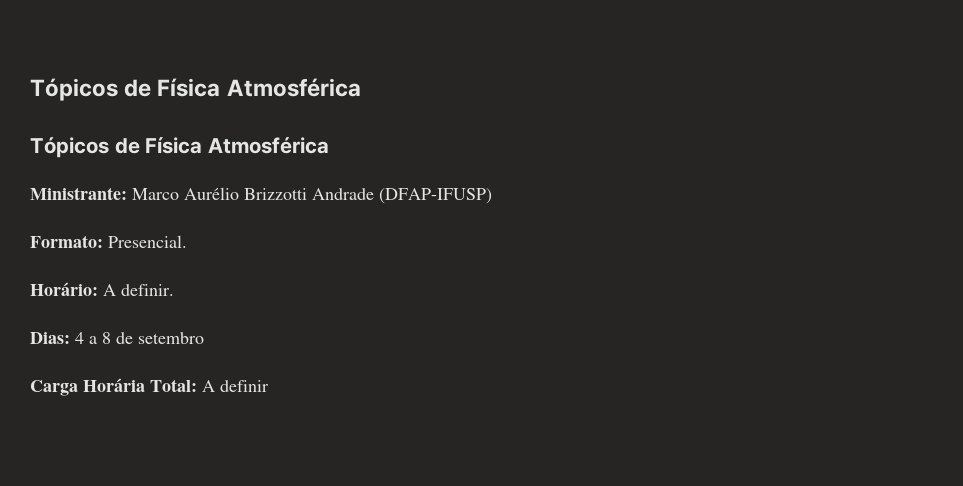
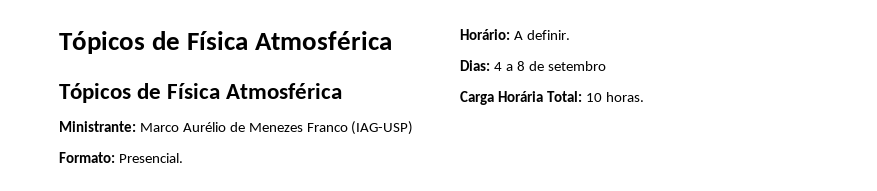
[244,188,492,204] Brizzotti Andrade (DFAP-IFUSP) -> [229,121,414,135] de Menezes Franco (IAG-USP)
[202,380,269,392] A definir -> [585,92,644,102] 10 horas.

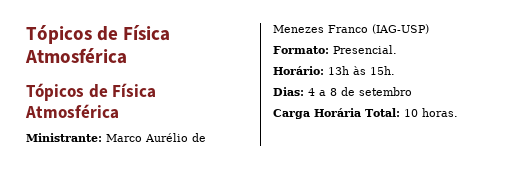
[513,30,570,40] A definir. -> [328,66,395,75] 13h às 15h.

